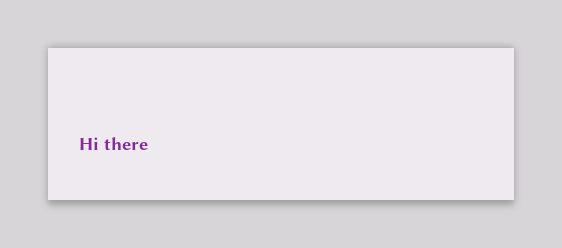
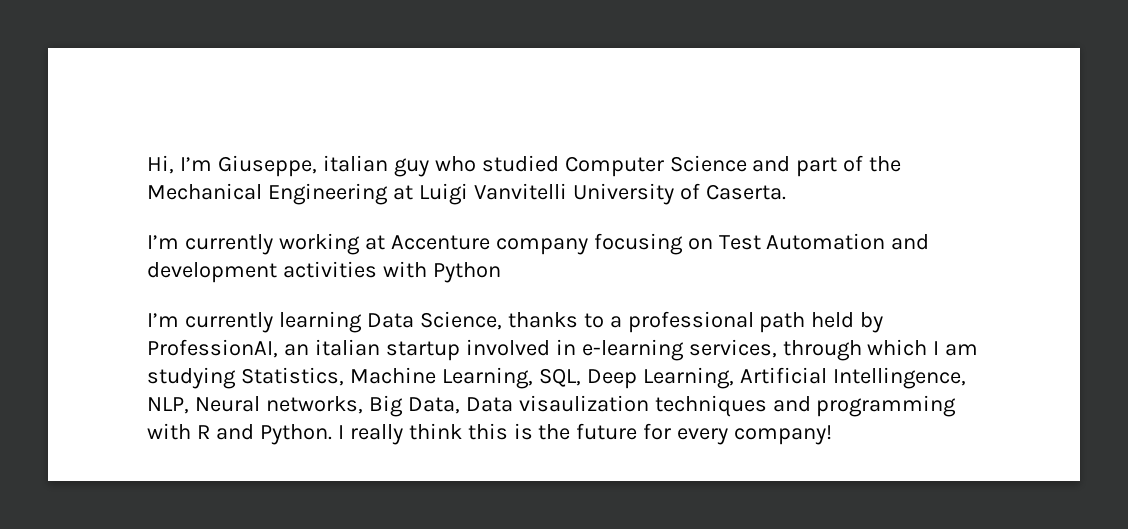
[79,137,148,150] Hi there -> [147,155,902,177] [147,183,786,205] [147,233,930,255] [147,261,501,283] [147,311,884,333] [147,339,979,361] [147,367,966,389] [147,395,957,417] [147,423,833,445] Hi, I’m Giuseppe, italian guy who studied Computer Science and part of the Mechanical Engineering at Luigi Vanvitelli University of Caserta. // I’m currently working at Accenture company focusing on Test Automation and development activities with Python // I’m currently learning Data Science, thanks to a professional path held by ProfessionAI, an italian startup involved in e-learning services, through which I am studying Statistics, Machine Learning, SQL, Deep Learning, Artificial Intellingence, NLP, Neural networks, Big Data, Data visaulization techniques and programming with R and Python. I really think this is the future for every company!

